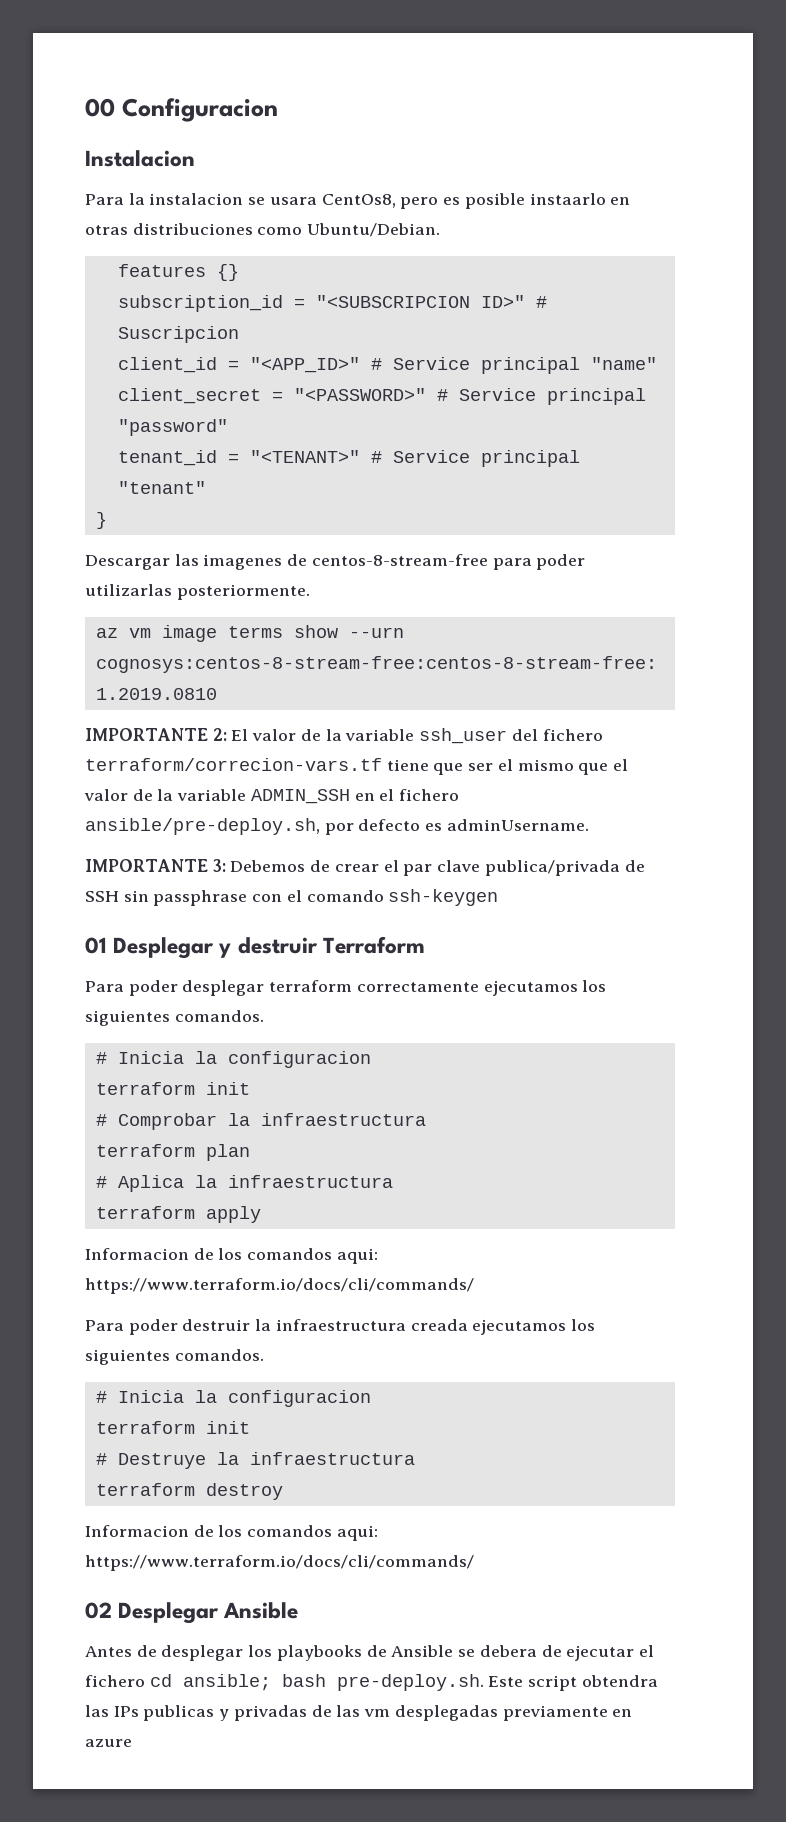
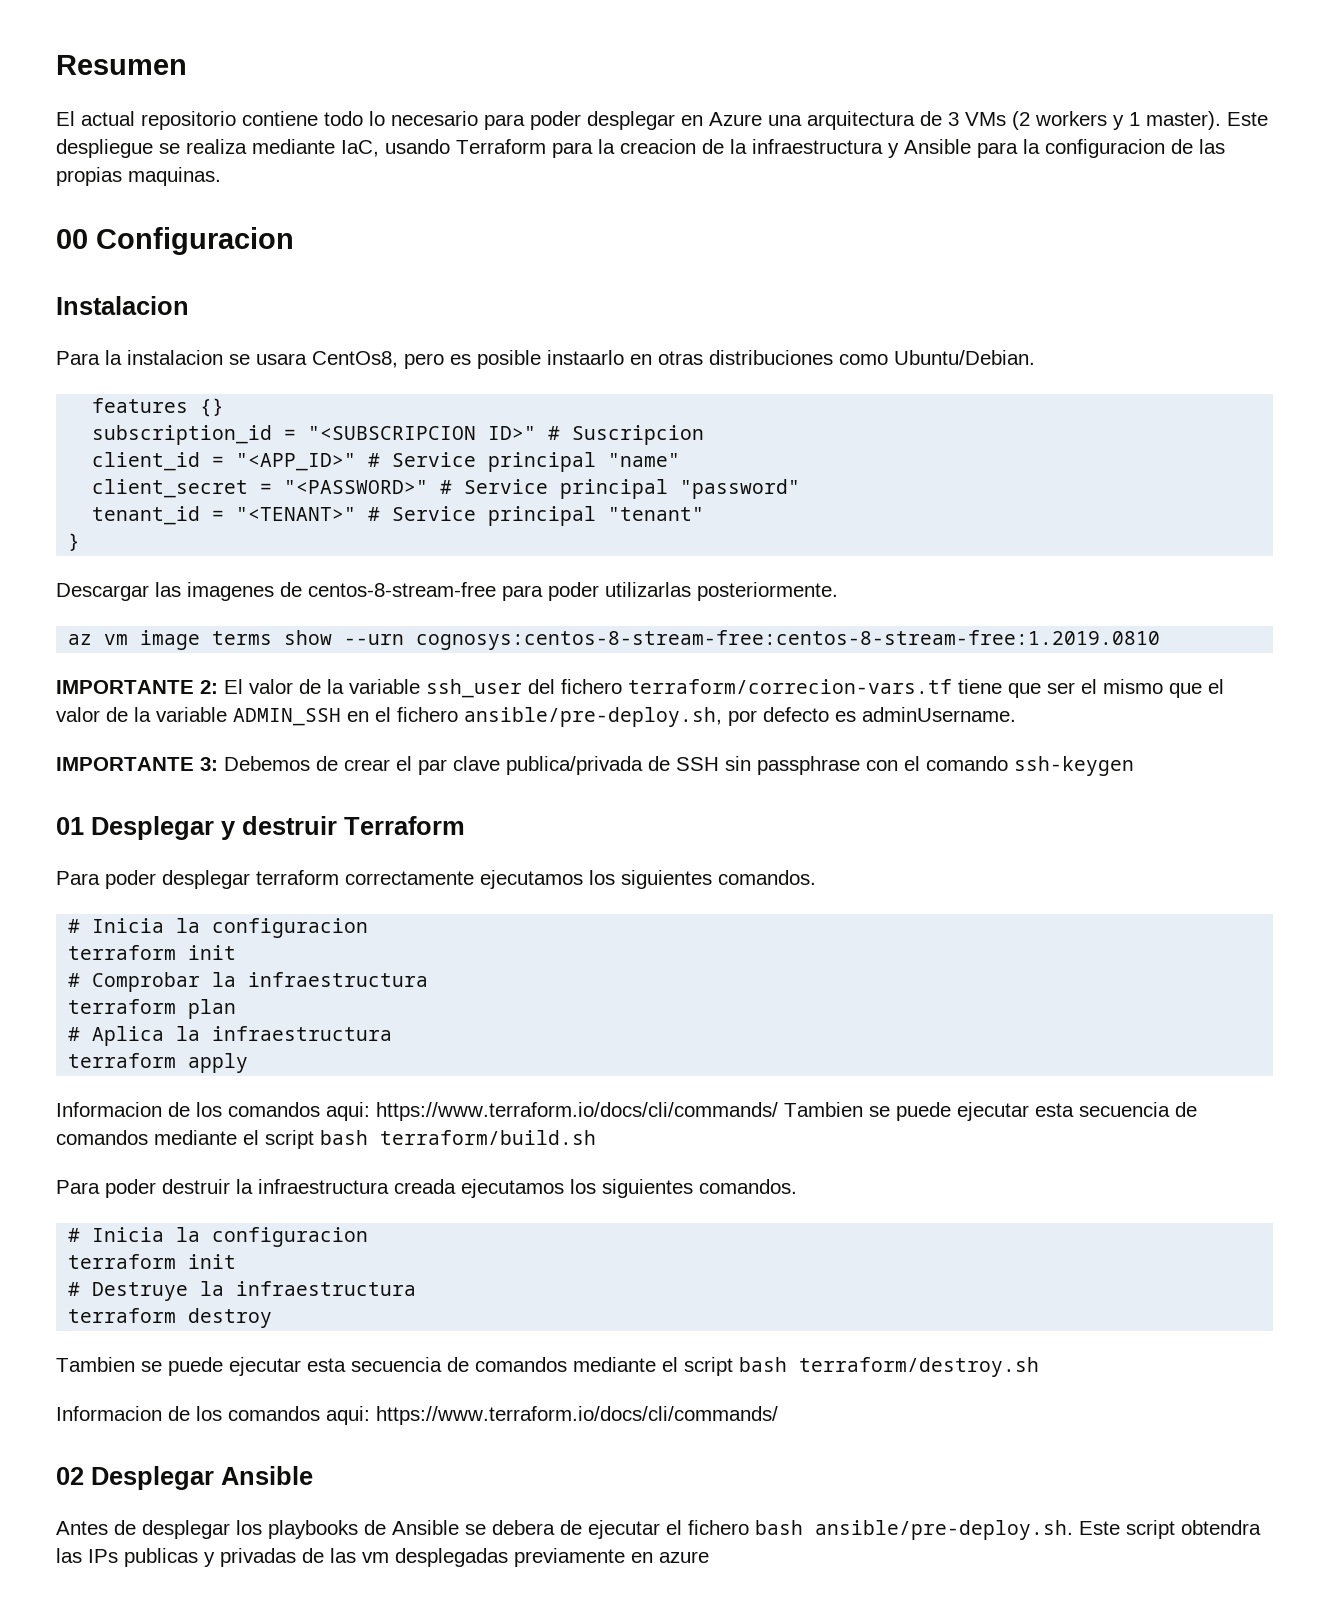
(85, 107) none -> [56,55,187,75] [56,111,1268,130] [56,139,1225,158] [56,167,221,186] Resumen // El actual repositorio contiene todo lo necesario para poder desplegar en Azure una arquitectura de 3 VMs (2 workers y 1 master). Este despliegue se realiza mediante IaC, usando Terraform para la creacion de la infraestructura y Ansible para la configuracion de las propias maquinas. //
(474, 1286) none -> [784,1102,1197,1121] [56,1130,596,1149] Tambien se puede ejecutar esta secuencia de comandos mediante el script bash terraform/build.sh
(283, 1491) none -> [56,1357,1039,1377] // Tambien se puede ejecutar esta secuencia de comandos mediante el script bash terraform/destroy.sh
[149,1674,484,1691] cd ansible; bash pre-deploy.sh. -> [755,1520,1073,1540] bash ansible/pre-deploy.sh.

